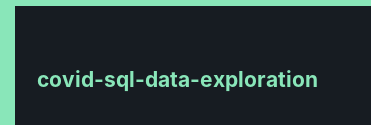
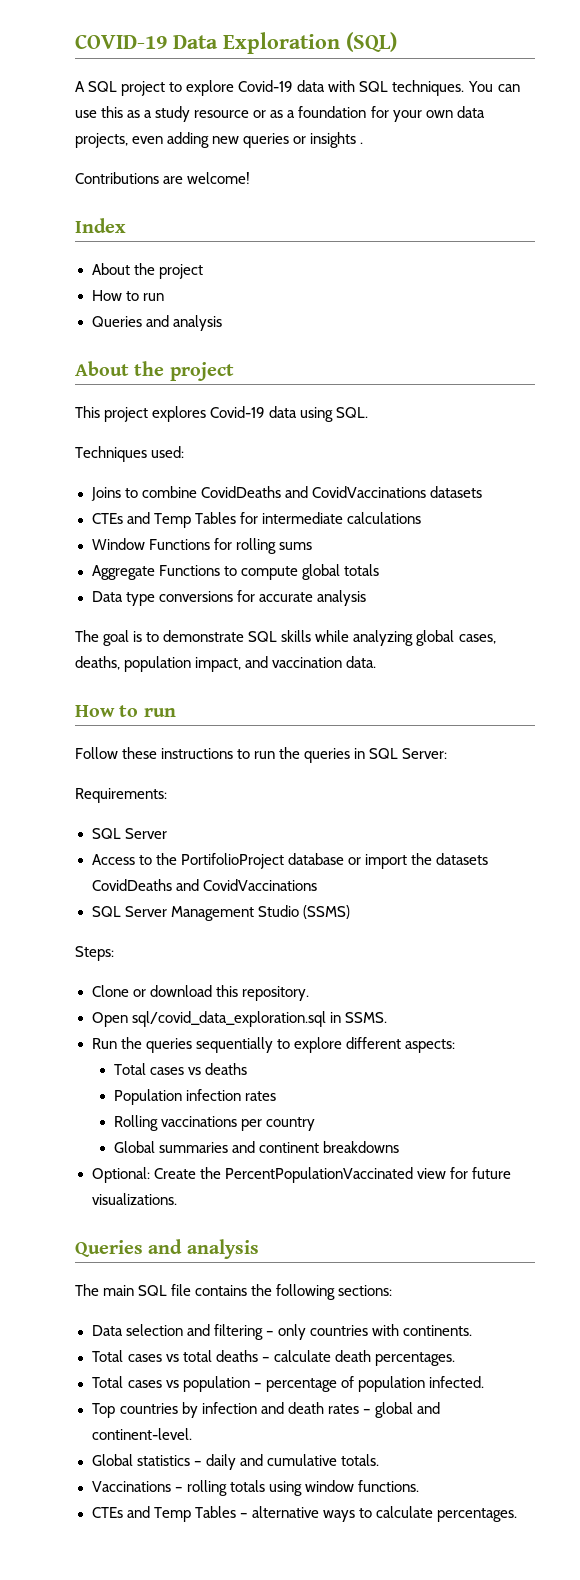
[37,70,318,92] covid-sql-data-exploration -> [75,32,397,54] [75,80,520,96] [75,106,485,122] [75,132,364,148] [75,172,251,184] [75,218,126,233] [91,263,203,279] [91,290,164,301] [91,315,222,331] [75,361,234,381] [75,406,369,422] [75,446,185,462] [90,486,482,501] [91,512,421,528] [91,538,312,554] [91,564,379,580] [91,590,366,606] [75,630,496,646] [75,656,377,672] [75,705,176,717] [75,747,448,763] [75,788,167,803] [91,828,167,839] [91,853,488,869] [91,879,317,891] [91,905,350,921] [75,946,114,961] [91,985,309,1001] [91,1011,387,1027] [91,1037,455,1053] [113,1063,247,1075] [113,1089,276,1105] [113,1115,315,1131] [113,1141,399,1153] [91,1167,511,1183] [91,1193,177,1205] [75,1239,259,1259] [75,1284,393,1300] [91,1324,472,1340] [91,1350,455,1366] [91,1376,484,1392] [91,1402,440,1418] [91,1428,192,1440] [91,1454,379,1470] [91,1480,419,1496] [91,1506,517,1522] COVID-19 Data Exploration (SQL) // A SQL project to explore Covid-19 data with SQL techniques. You can use this as a study resource or as a foundation for your own data projects, even adding new queries or insights . // Contributions are welcome! // Index // About the project // How to run // Queries and analysis // About the project // This project explores Covid-19 data using SQL. // Techniques used: // Joins to combine CovidDeaths and CovidVaccinations datasets // CTEs and Temp Tables for intermediate calculations // Window Functions for rolling sums // Aggregate Functions to compute global totals // Data type conversions for accurate analysis // The goal is to demonstrate SQL skills while analyzing global cases, deaths, population impact, and vaccination data. // How to run // Follow these instructions to run the queries in SQL Server: // Requirements: // SQL Server // Access to the PortifolioProject database or import the datasets CovidDeaths and CovidVaccinations // SQL Server Management Studio (SSMS) // Steps: // Clone or download this repository. // Open sql/covid_data_exploration.sql in SSMS. // Run the queries sequentially to explore different aspects: // Total cases vs deaths // Population infection rates // Rolling vaccinations per country // Global summaries and continent breakdowns // Optional: Create the PercentPopulationVaccinated view for future visualizations. // Queries and analysis // The main SQL file contains the following sections: // Data selection and filtering – only countries with continents. // Total cases vs total deaths – calculate death percentages. // Total cases vs population – percentage of population infected. // Top countries by infection and death rates – global and continent-level. // Global statistics – daily and cumulative totals. // Vaccinations – rolling totals using window functions. // CTEs and Temp Tables – alternative ways to calculate percentages.

